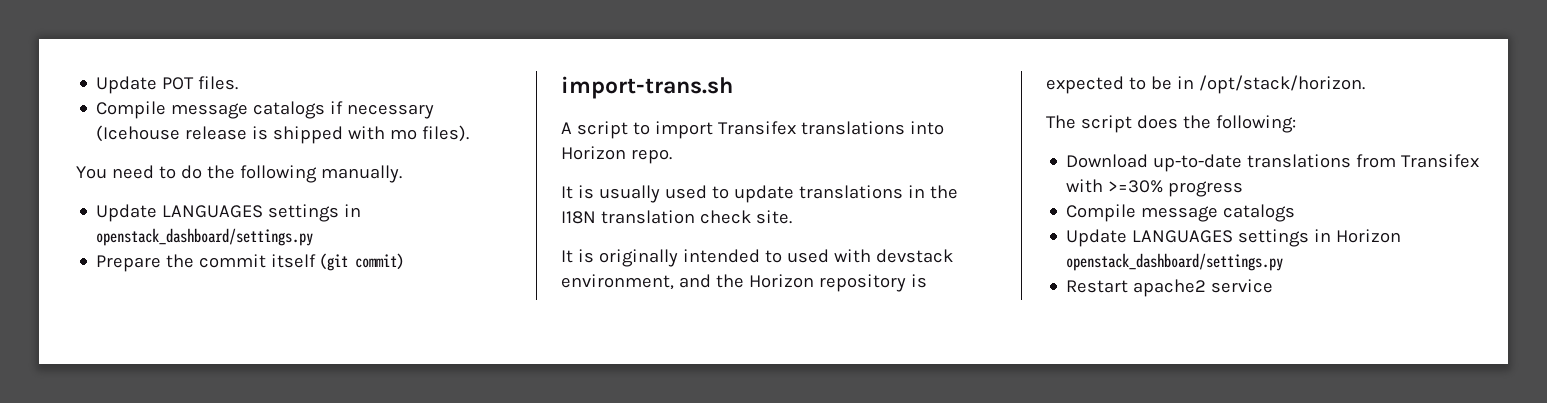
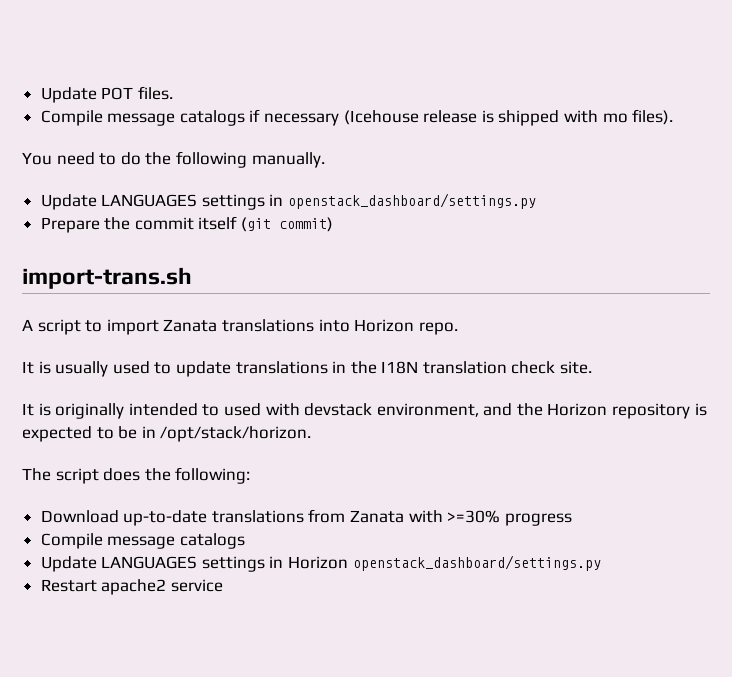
[717,121,796,135] Transifex -> [163,319,218,332] Zanata
[1401,154,1480,168] Transifex -> [350,510,405,523] Zanata

